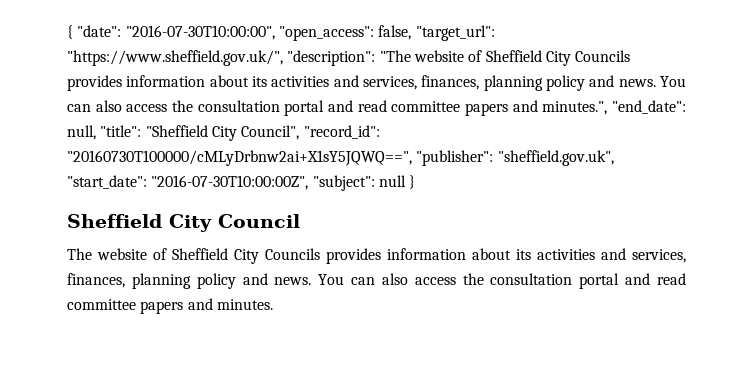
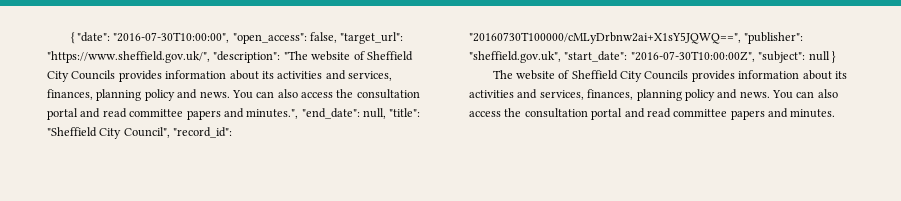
[67,214,300,232] // Sheffield City Council -> (836, 57) none

